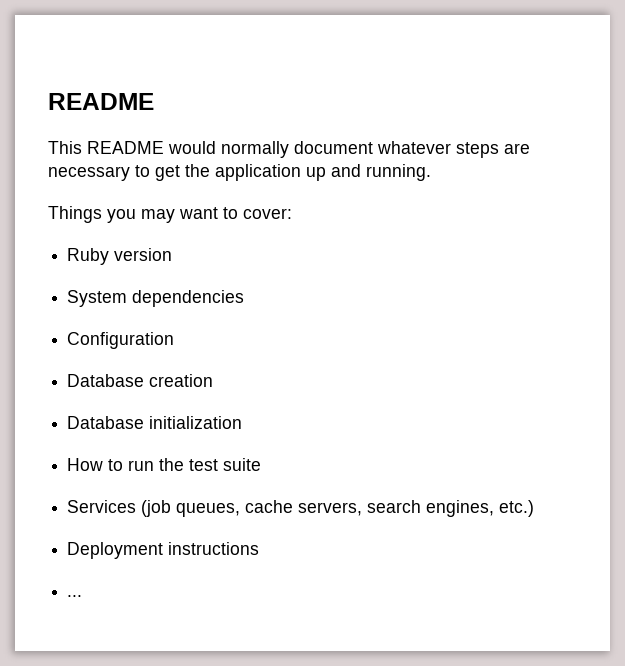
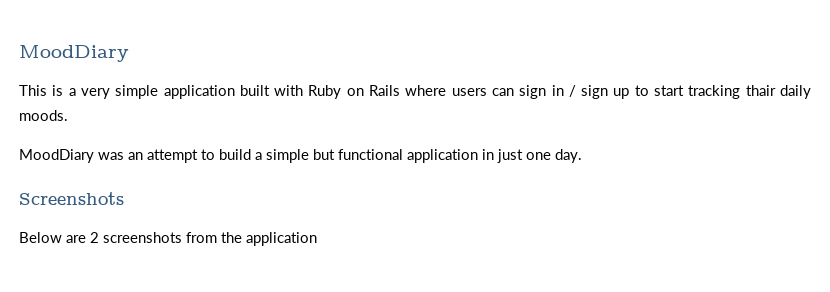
[48,93,154,110] README -> [19,45,129,62] MoodDiary
[87,141,530,158] [48,164,431,181] [48,206,292,223] [67,248,173,265] [67,290,245,307] [67,332,175,349] [67,374,214,387] [67,416,243,429] [67,458,262,471] [67,500,535,517] [67,542,260,559] [67,595,83,597] README would normally document whatever steps are necessary to get the application up and running. // Things you may want to cover: // Ruby version // System dependencies // Configuration // Database creation // Database initialization // How to run the test suite // Services (job queues, cache servers, search engines, etc.) // Deployment instructions // ... -> [52,85,812,99] [19,110,68,121] [19,149,582,163] [19,192,124,205] [19,232,317,246] is a very simple application built with Ruby on Rails where users can sign in / sign up to start tracking thair daily moods. // MoodDiary was an attempt to build a simple but functional application in just one day. // Screenshots // Below are 2 screenshots from the application

